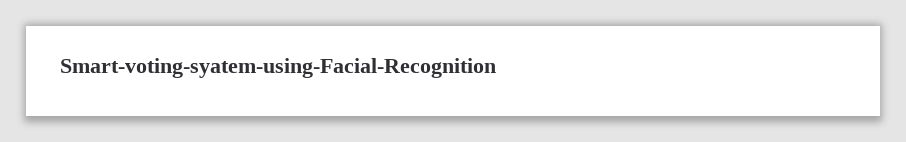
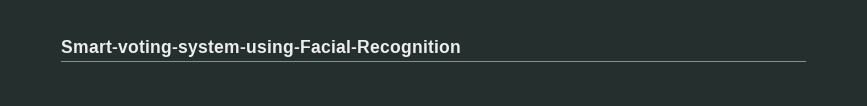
[60,58,496,78] Smart-voting-syatem-using-Facial-Recognition -> [61,40,461,57] Smart-voting-system-using-Facial-Recognition

